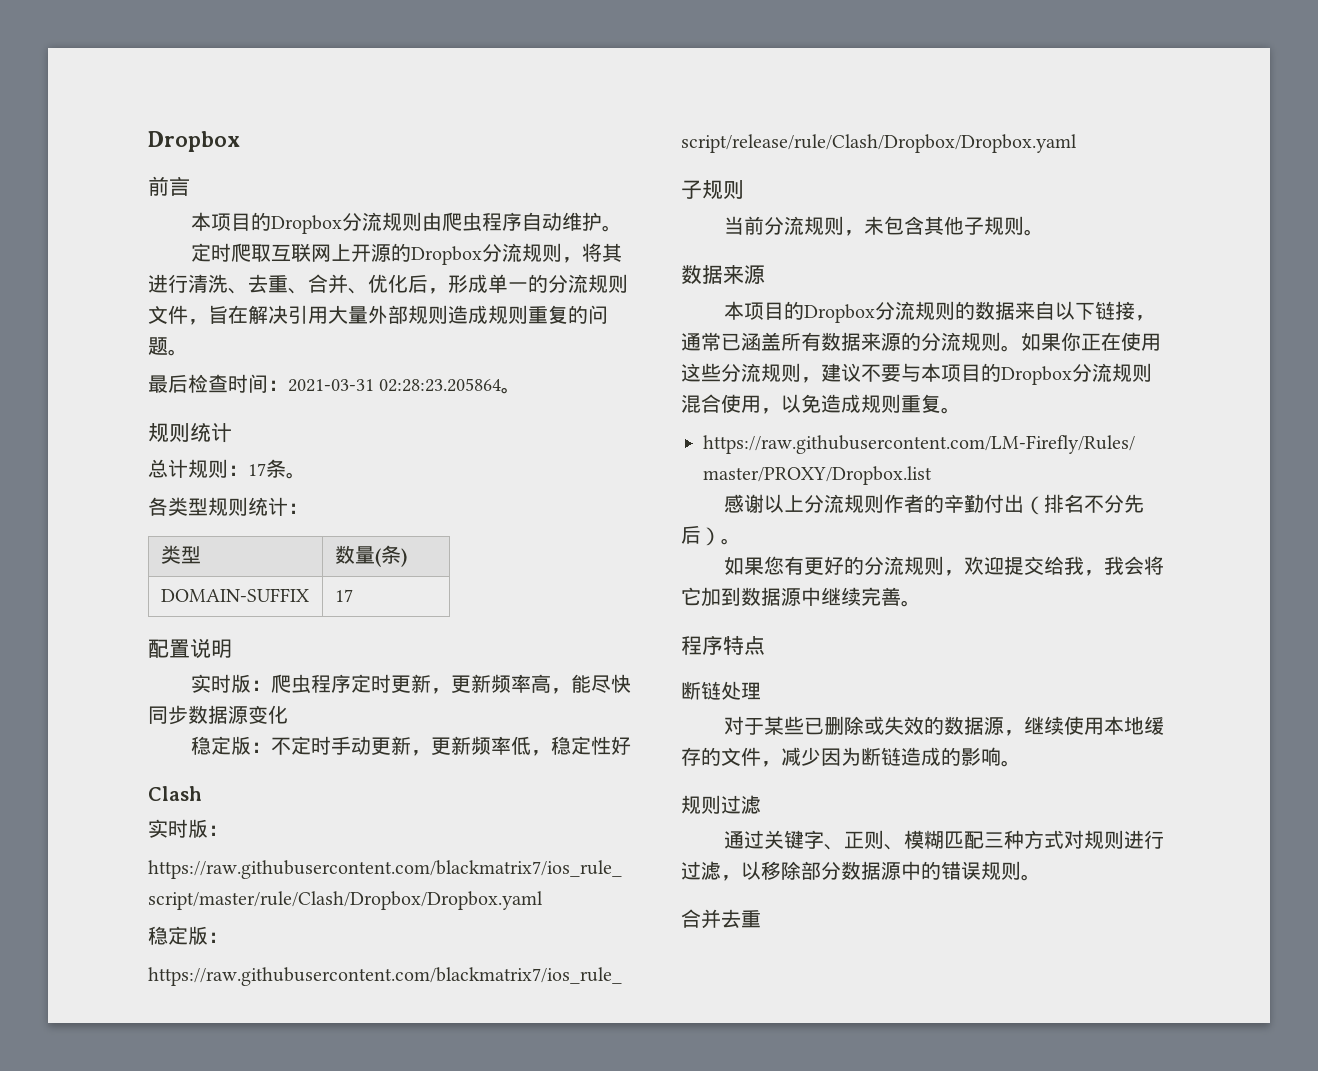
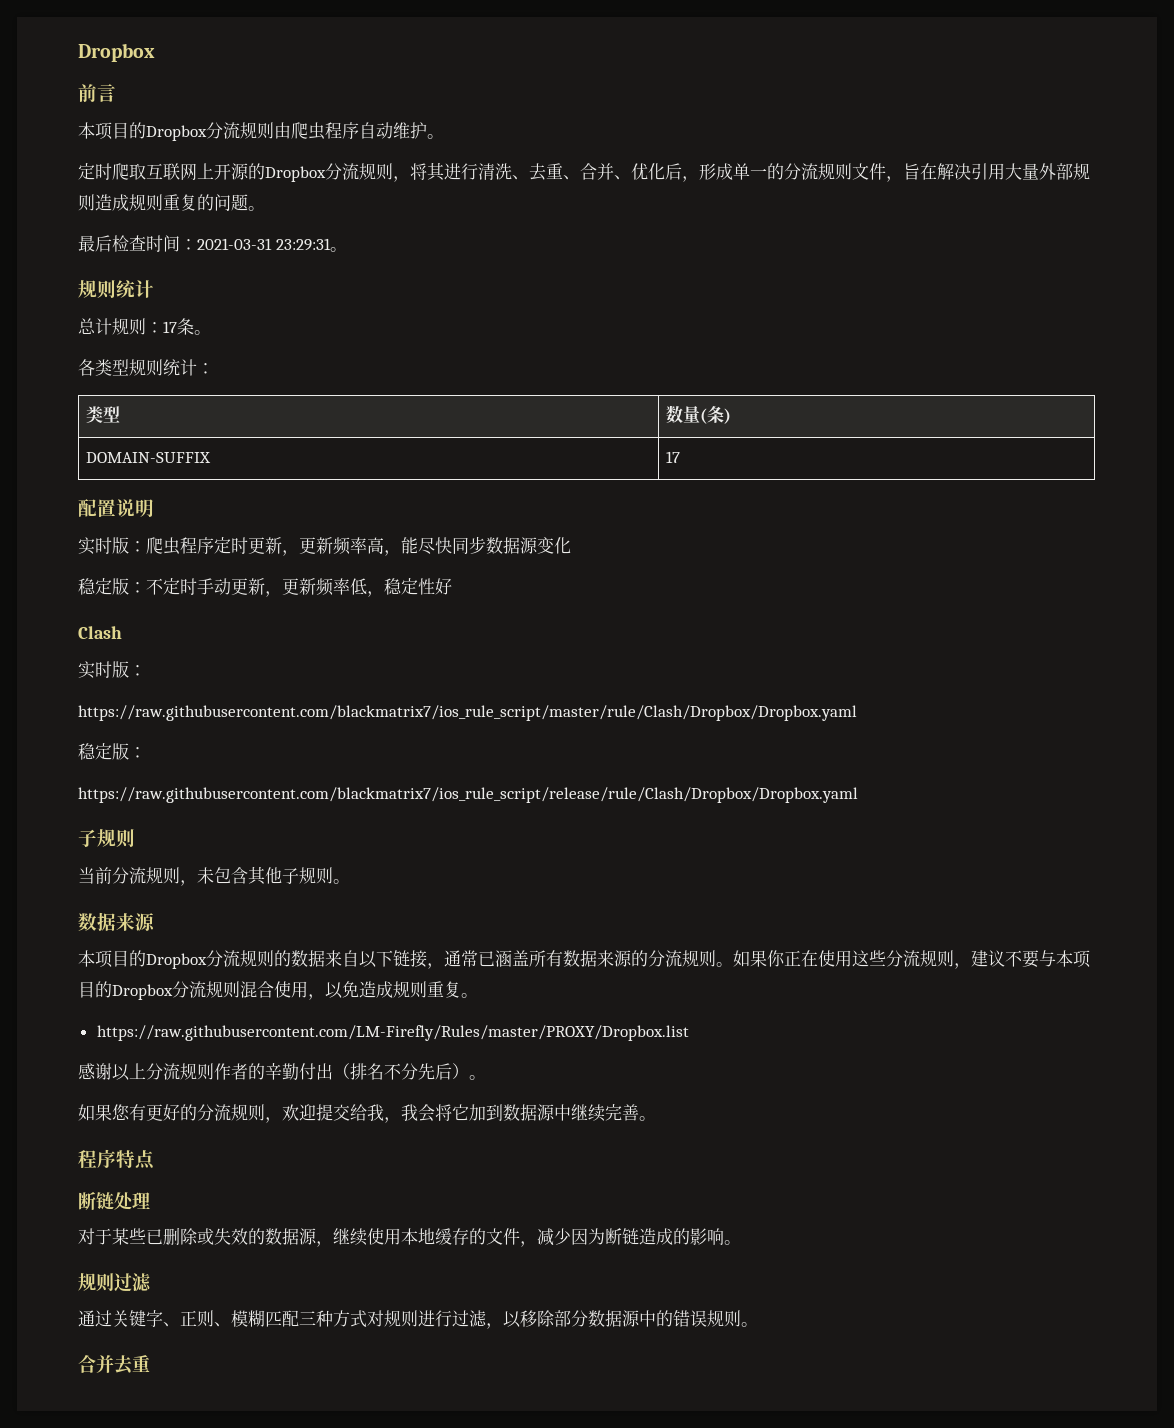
[379,378,502,392] 02:28:23.205864 -> [275,238,331,251] 23:29:31

